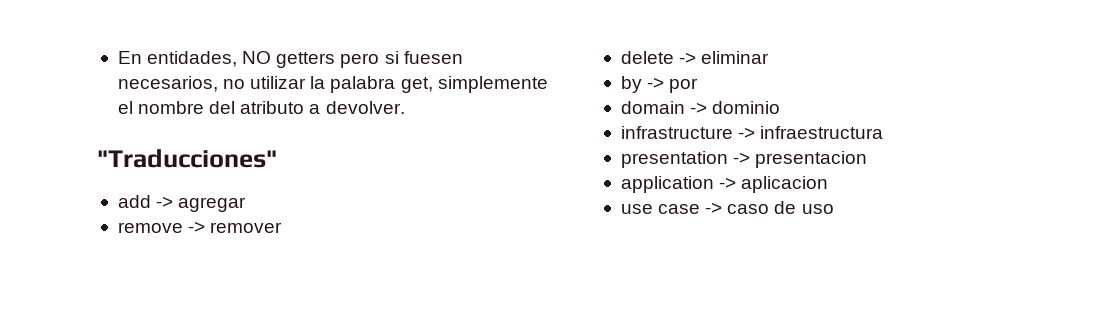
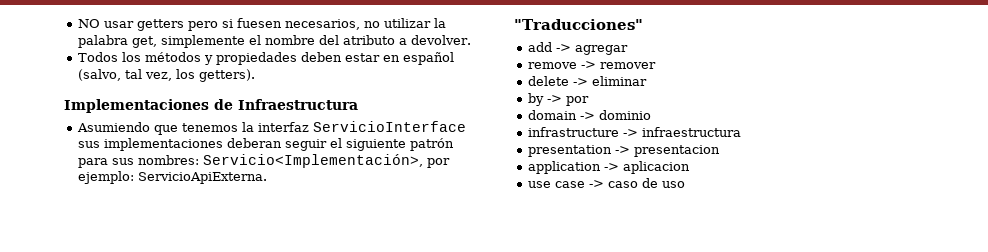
[117,51,272,67] En entidades, NO -> [78,19,135,28] NO usar
(405, 107) none -> [78,52,455,65] [78,69,256,82] [64,99,358,113] [77,121,467,135] [78,138,455,151] [78,154,451,168] [78,171,268,184] // Todos los métodos y propiedades deben estar en español (salvo, tal vez, los getters). // Implementaciones de Infraestructura // Asumiendo que tenemos la interfaz ServicioInterface sus implementaciones deberan seguir el siguiente patrón para sus nombres: Servicio<Implementación>, por ejemplo: ServicioApiExterna.

